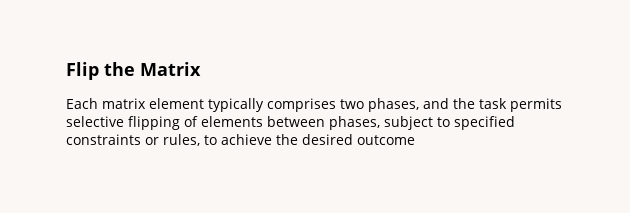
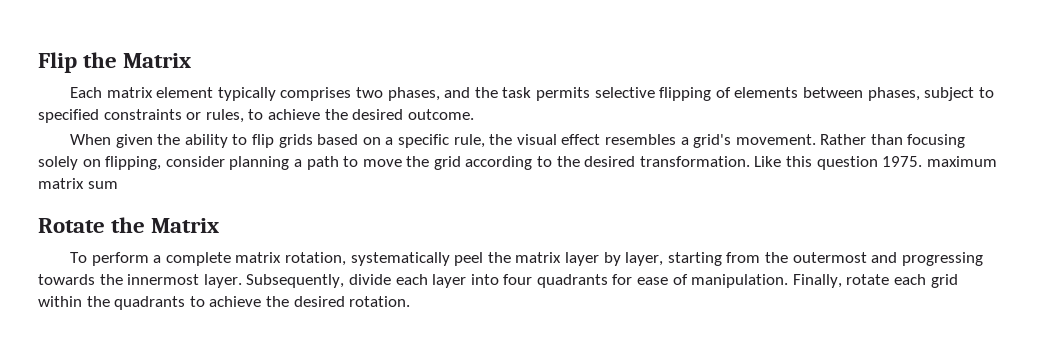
[357,135,415,145] outcome -> [407,109,474,120] [70,134,966,148] [38,156,997,170] [38,178,118,189] [38,217,220,233] [70,252,983,266] [38,274,958,288] [38,296,411,310] outcome. // When given the ability to flip grids based on a specific rule, the visual effect resembles a grid's movement. Rather than focusing solely on flipping, consider planning a path to move the grid according to the desired transformation. Like this question 1975. maximum matrix sum // Rotate the Matrix // To perform a complete matrix rotation, systematically peel the matrix layer by layer, starting from the outermost and progressing towards the innermost layer. Subsequently, divide each layer into four quadrants for ease of manipulation. Finally, rotate each grid within the quadrants to achieve the desired rotation.

